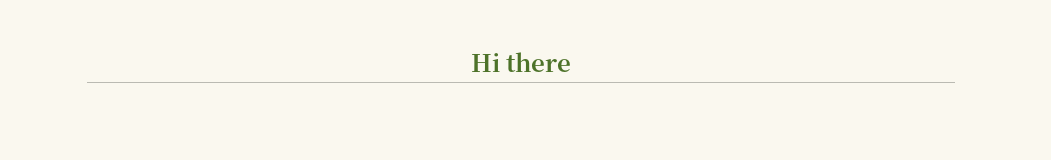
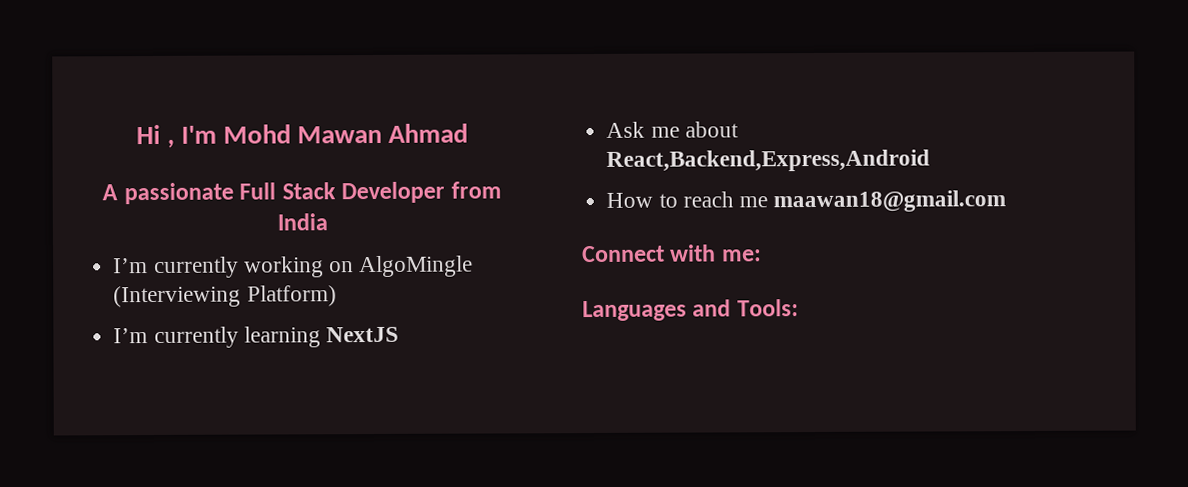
[506,52,572,72] there -> [166,123,469,148] [102,181,502,205] [276,213,328,231] [113,255,474,279] [113,285,337,308] [113,326,399,349] [606,121,739,138] [606,149,931,172] [606,190,1007,213] [582,244,762,263] [582,299,799,322] , I'm Mohd Mawan Ahmad // A passionate Full Stack Developer from India // I’m currently working on AlgoMingle (Interviewing Platform) // I’m currently learning NextJS // Ask me about React,Backend,Express,Android // How to reach me maawan18@gmail.com // Connect with me: // Languages and Tools:

